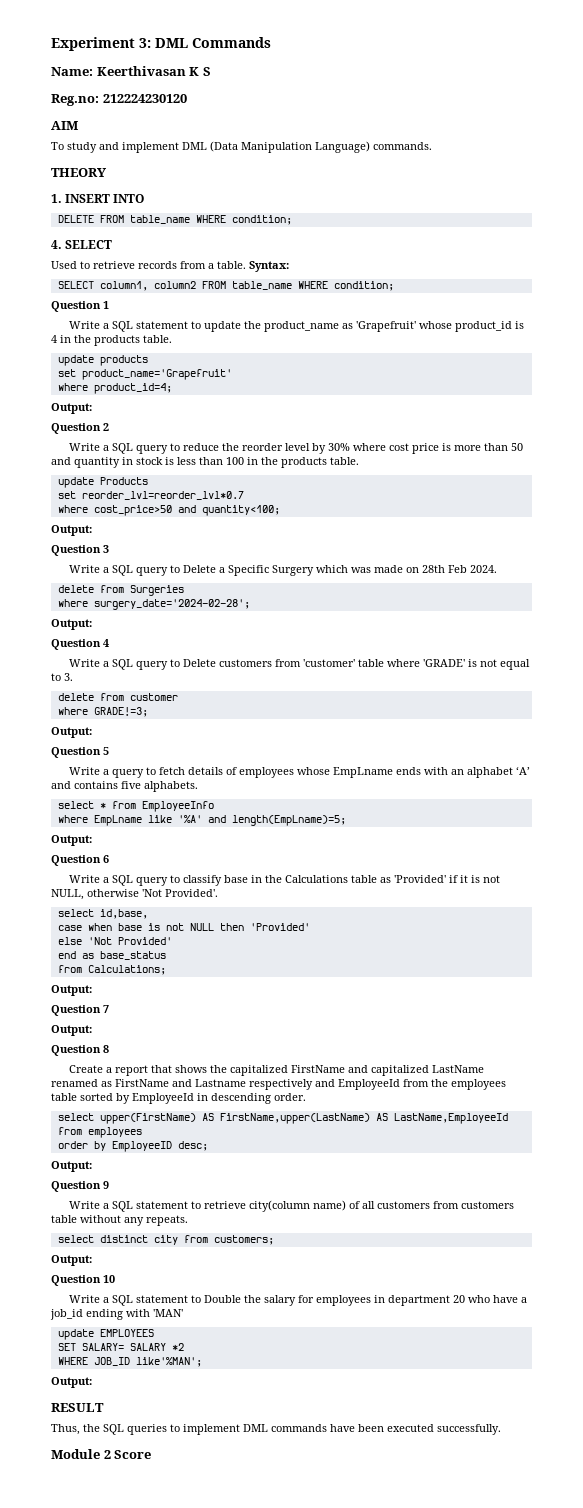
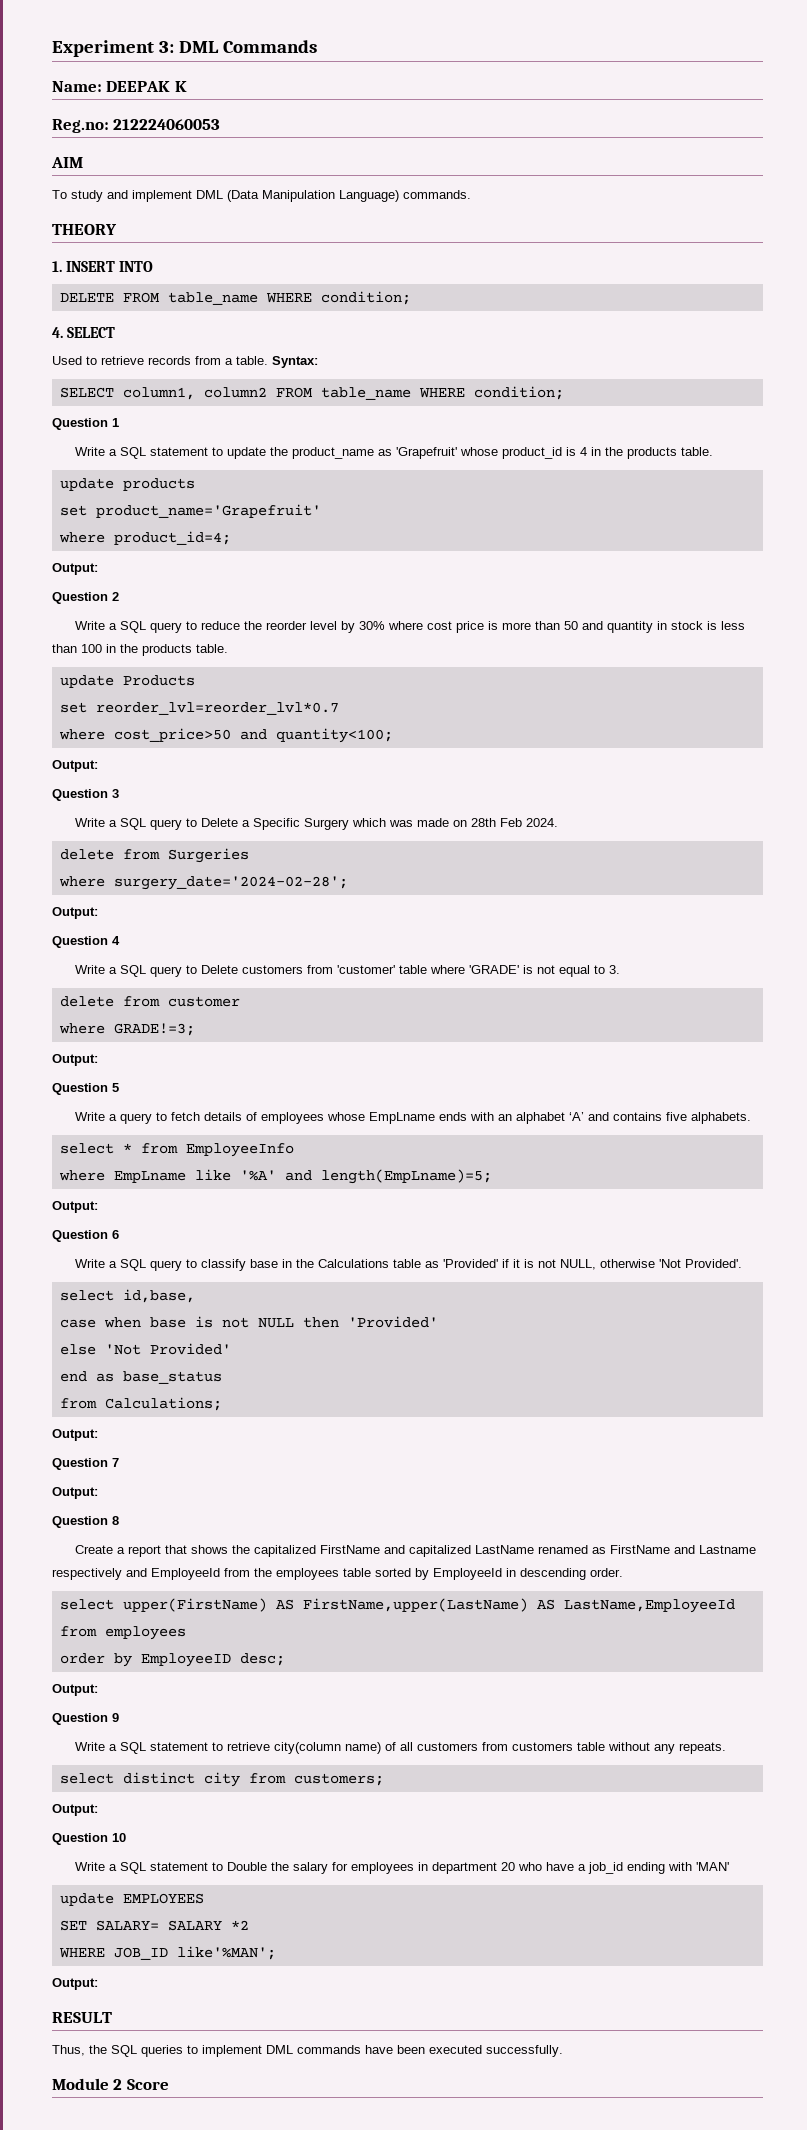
[96,66,186,76] Keerthivasan -> [106,81,171,92] DEEPAK
[202,67,211,76] S -> (187, 86) none
[102,94,187,103] 212224230120 -> [113,119,221,130] 212224060053

